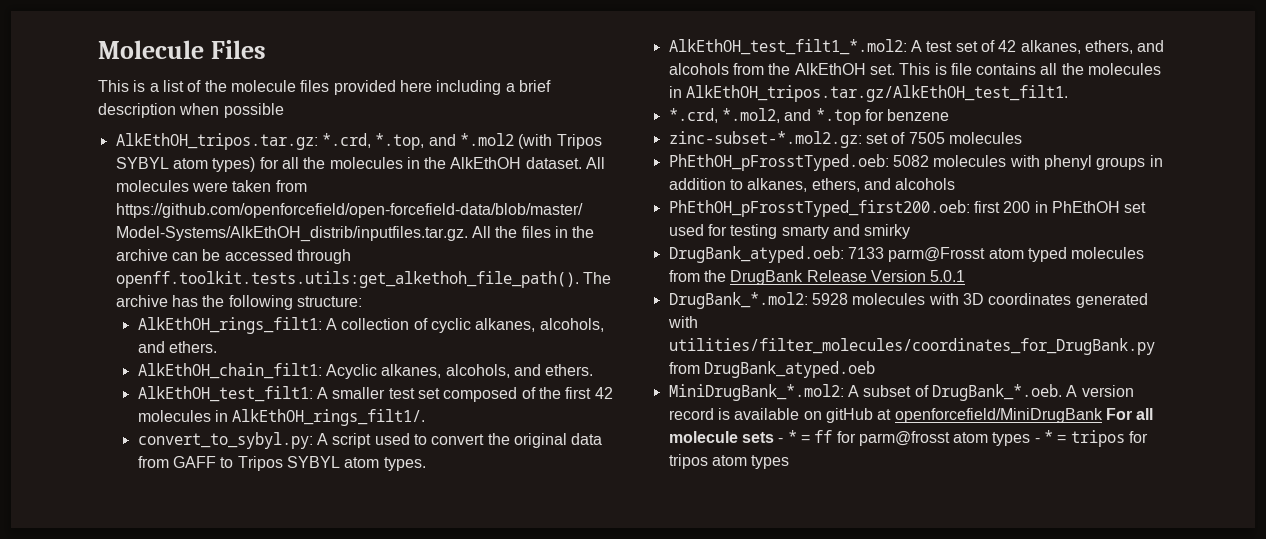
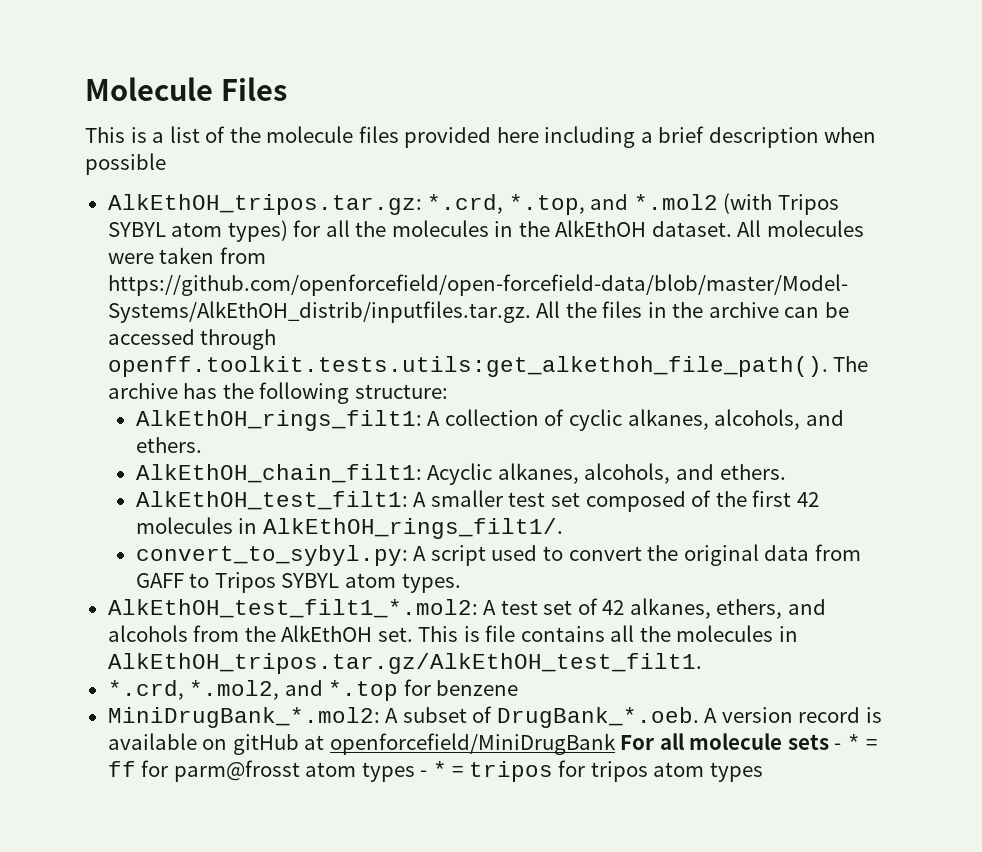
[668,131,1022,148] [668,154,1163,171] [668,178,956,192] [668,200,1147,217] [668,224,911,239] [668,246,1145,263] [668,270,966,285] [668,292,1148,309] [667,316,698,328] [668,338,1155,355] [668,361,875,378] // zinc-subset-*.mol2.gz: set of 7505 molecules // PhEthOH_pFrosstTyped.oeb: 5082 molecules with phenyl groups in addition to alkanes, ethers, and alcohols // PhEthOH_pFrosstTyped_first200.oeb: first 200 in PhEthOH set used for testing smarty and smirky // DrugBank_atyped.oeb: 7133 parm@Frosst atom typed molecules from the DrugBank Release Version 5.0.1 // DrugBank_*.mol2: 5928 molecules with 3D coordinates generated with utilities/filter_molecules/coordinates_for_DrugBank.py from DrugBank_atyped.oeb -> (519, 688) none

